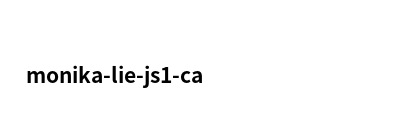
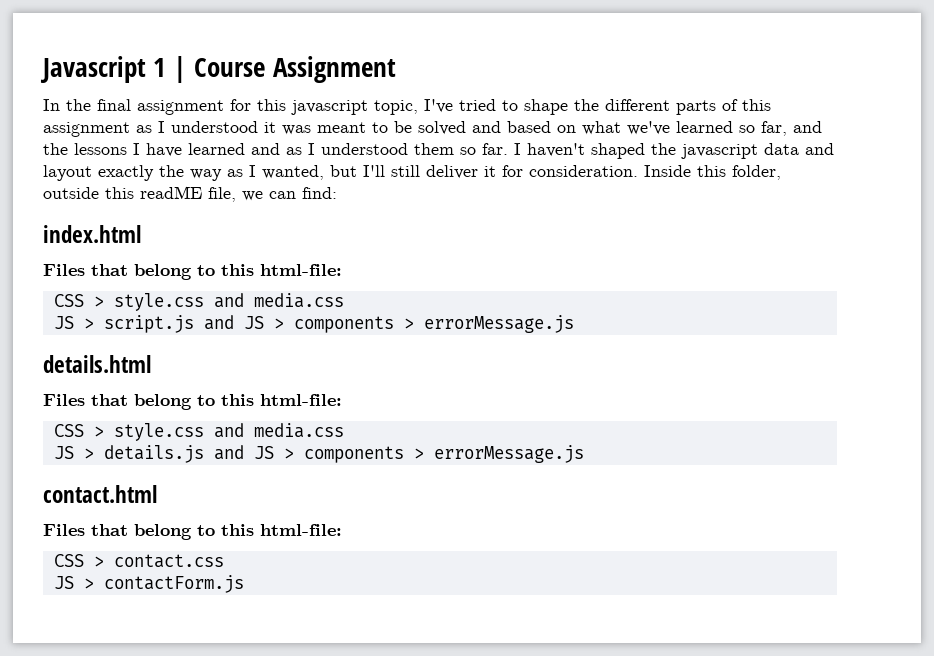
[26,65,203,88] monika-lie-js1-ca -> [40,56,396,83] [43,99,771,115] [43,121,822,137] [43,143,834,159] [43,165,781,181] [43,186,337,202] [43,225,141,243] [43,264,342,280] [53,293,344,311] [53,315,574,333] [43,355,151,373] [43,394,342,410] [53,423,344,441] [53,445,584,463] [43,485,157,503] [43,524,342,540] [53,554,224,568] [53,575,244,593] Javascript 1 | Course Assignment // In the final assignment for this javascript topic, I've tried to shape the different parts of this assignment as I understood it was meant to be solved and based on what we've learned so far, and the lessons I have learned and as I understood them so far. I haven't shaped the javascript data and layout exactly the way as I wanted, but I'll still deliver it for consideration. Inside this folder, outside this readME file, we can find: // index.html // Files that belong to this html-file: // CSS > style.css and media.css // JS > script.js and JS > components > errorMessage.js // details.html // Files that belong to this html-file: // CSS > style.css and media.css // JS > details.js and JS > components > errorMessage.js // contact.html // Files that belong to this html-file: // CSS > contact.css // JS > contactForm.js

